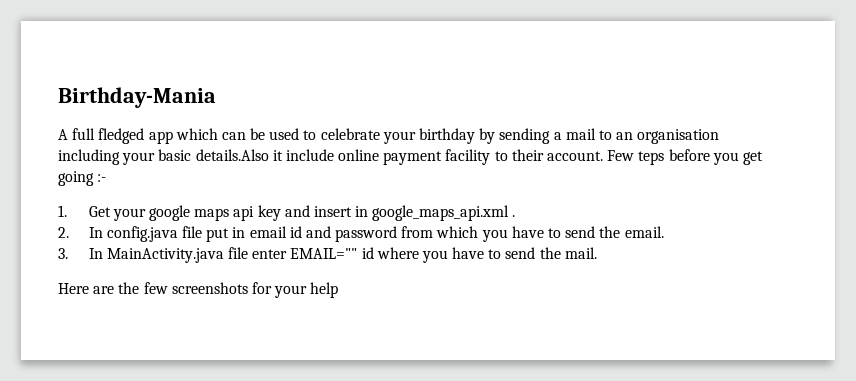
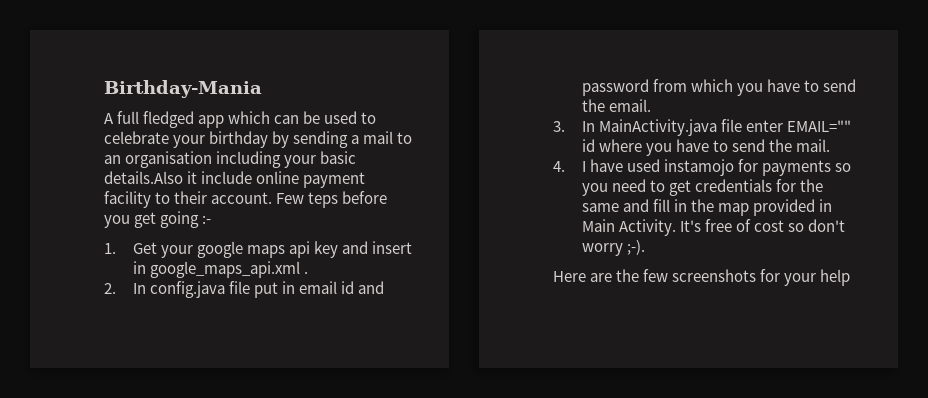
(597, 253) none -> [553,159,851,176] [581,179,823,196] [581,199,832,216] [581,219,845,236] [581,239,645,256] // 4. I have used instamojo for payments so you need to get credentials for the same and fill in the map provided in Main Activity. It's free of cost so don't worry ;-).

